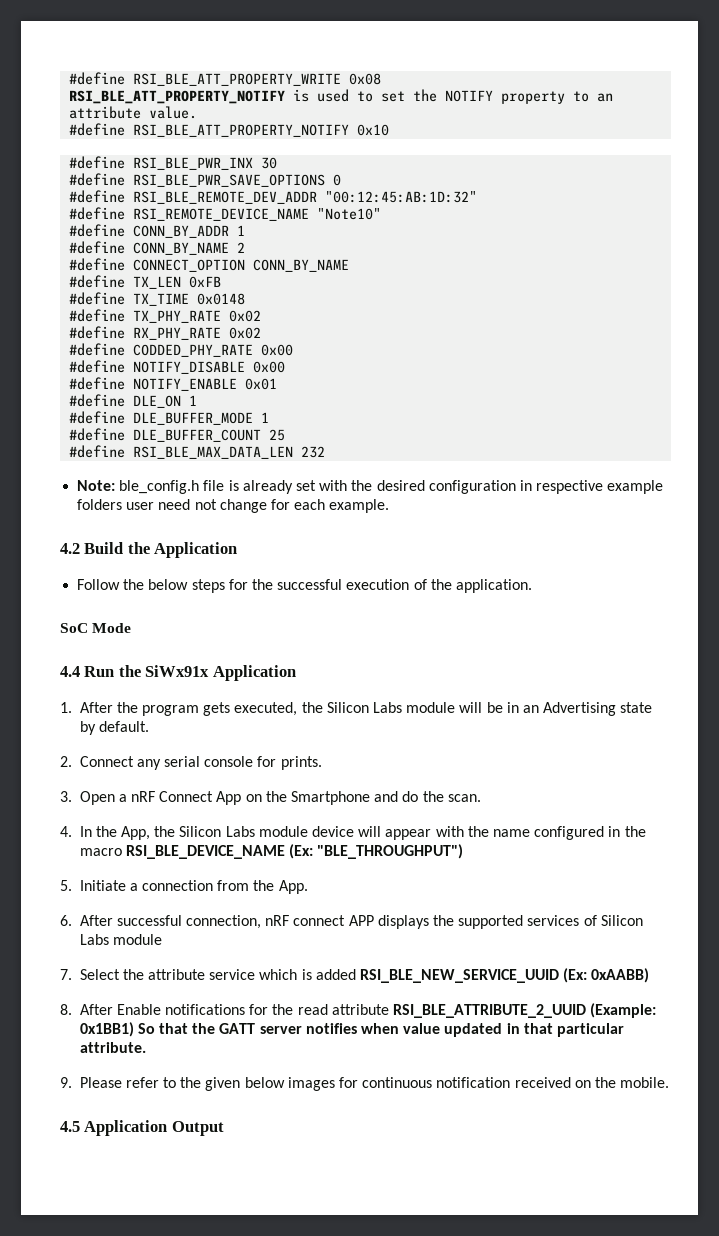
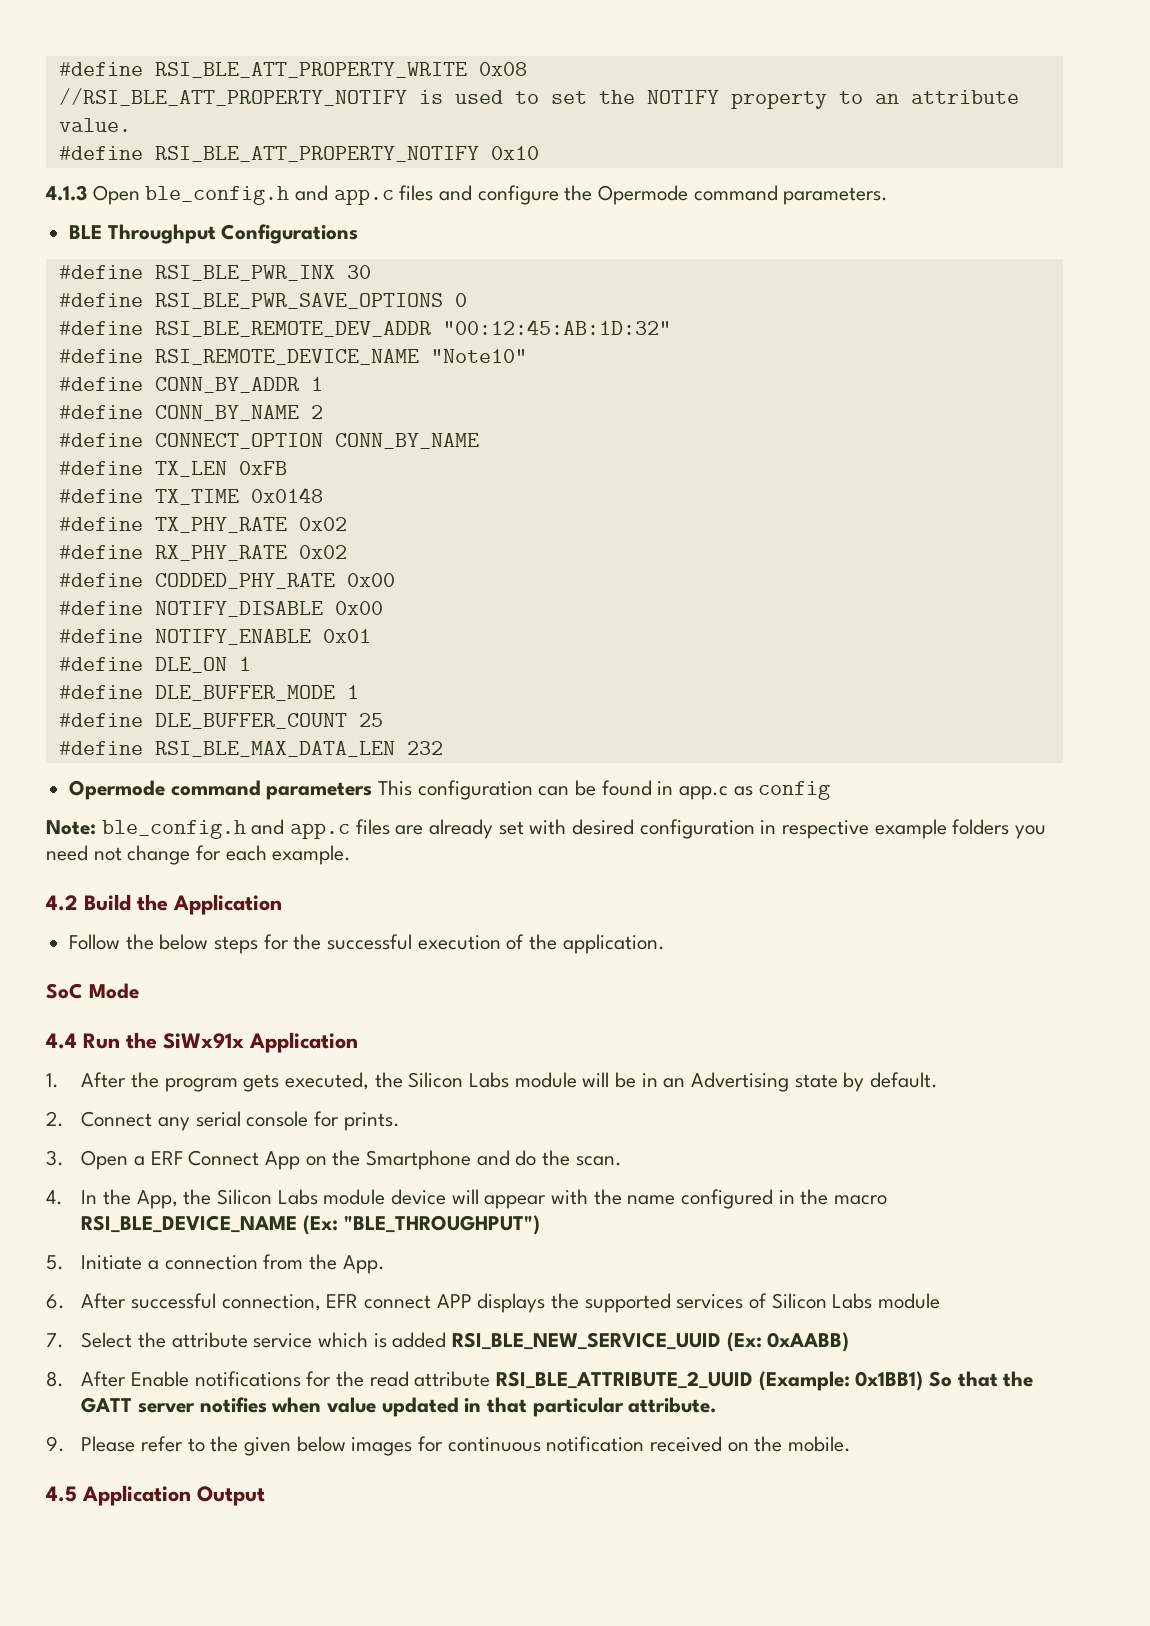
[69,90,286,104] RSI_BLE_ATT_PROPERTY_NOTIFY -> [58,88,407,106] //RSI_BLE_ATT_PROPERTY_NOTIFY
(390, 130) none -> [46,185,889,205] [69,224,359,244] // 4.1.3 Open ble_config.h and app.c files and configure the Opermode command parameters. // BLE Throughput Configurations
[77,480,239,494] Note: ble_config.h file is -> [69,780,831,800] [46,819,424,839] Opermode command parameters This configuration can be found in app.c as config // Note: ble_config.h and app.c files are
[351,480,373,491] the -> (567, 827) none
[126,502,155,510] user -> [1015,825,1047,839] you
[131,791,156,802] nRF -> [150,1151,183,1165] ERF
[265,915,290,926] nRF -> [326,1294,359,1308] EFR

